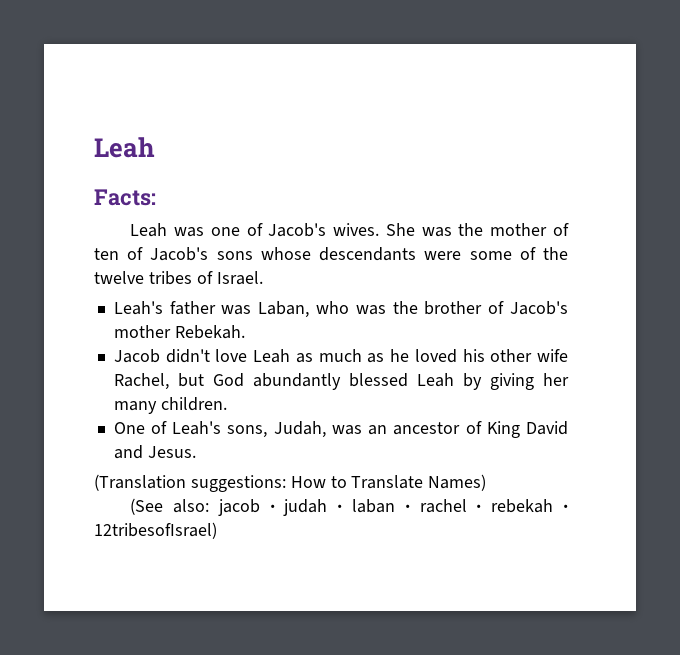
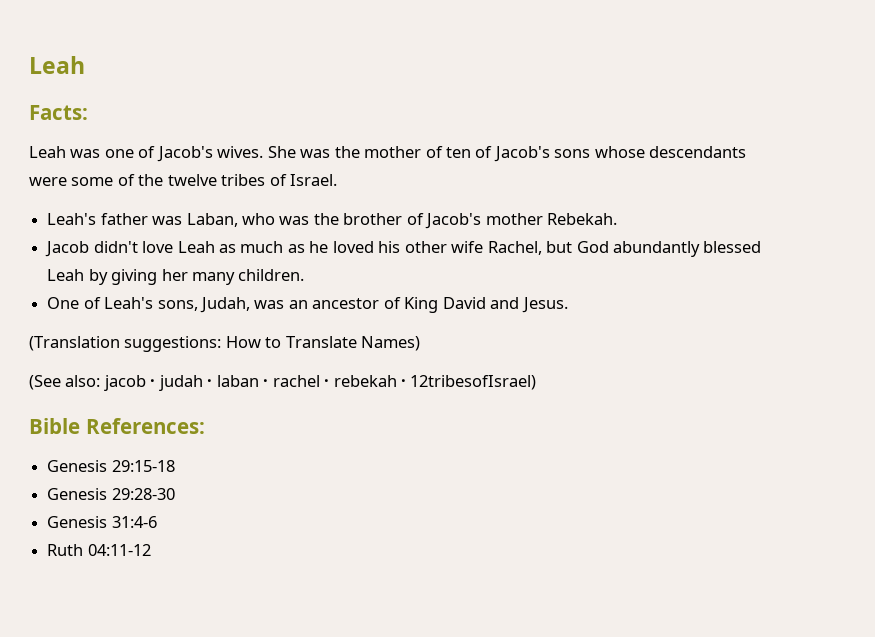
(217, 530) none -> [29,418,205,434] [47,460,175,472] [47,488,175,500] [47,516,157,528] [47,544,151,556] // Bible References: // Genesis 29:15-18 // Genesis 29:28-30 // Genesis 31:4-6 // Ruth 04:11-12

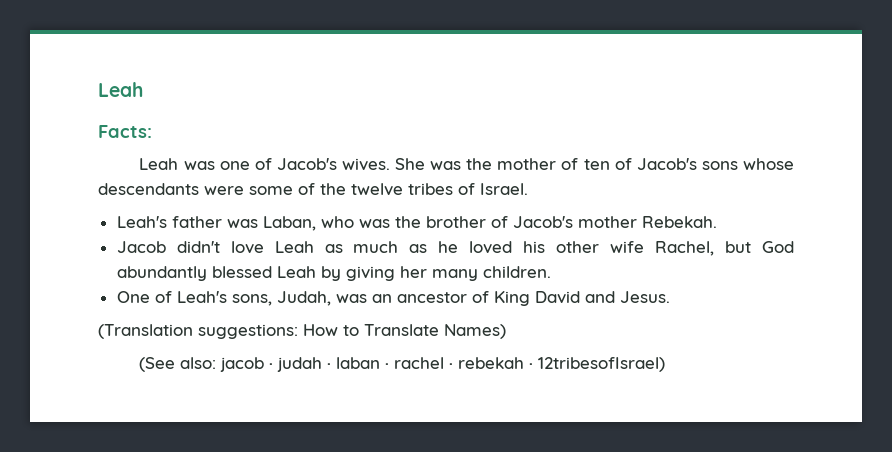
[29,418,205,434] [47,460,175,472] [47,488,175,500] [47,516,157,528] [47,544,151,556] // Bible References: // Genesis 29:15-18 // Genesis 29:28-30 // Genesis 31:4-6 // Ruth 04:11-12 -> (666, 364) none

